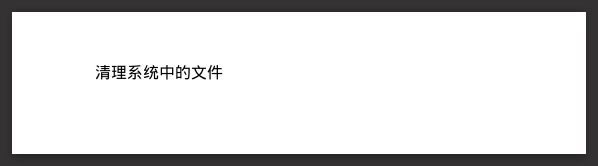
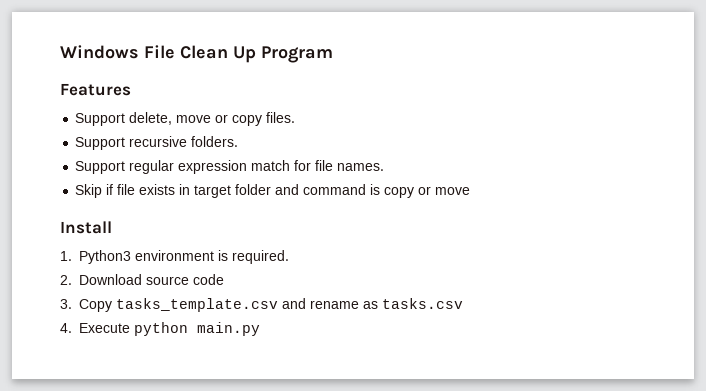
[95,65,223,80] 清理系统中的文件 -> [60,45,333,63] [60,83,131,96] [75,112,296,126] [75,136,239,150] [75,160,385,174] [75,184,471,198] [60,221,112,234] [60,250,289,264] [60,274,224,285] [60,298,463,312] [60,322,260,336] Windows File Clean Up Program // Features // Support delete, move or copy files. // Support recursive folders. // Support regular expression match for file names. // Skip if file exists in target folder and command is copy or move // Install // 1. Python3 environment is required. // 2. Download source code // 3. Copy tasks_template.csv and rename as tasks.csv // 4. Execute python main.py

